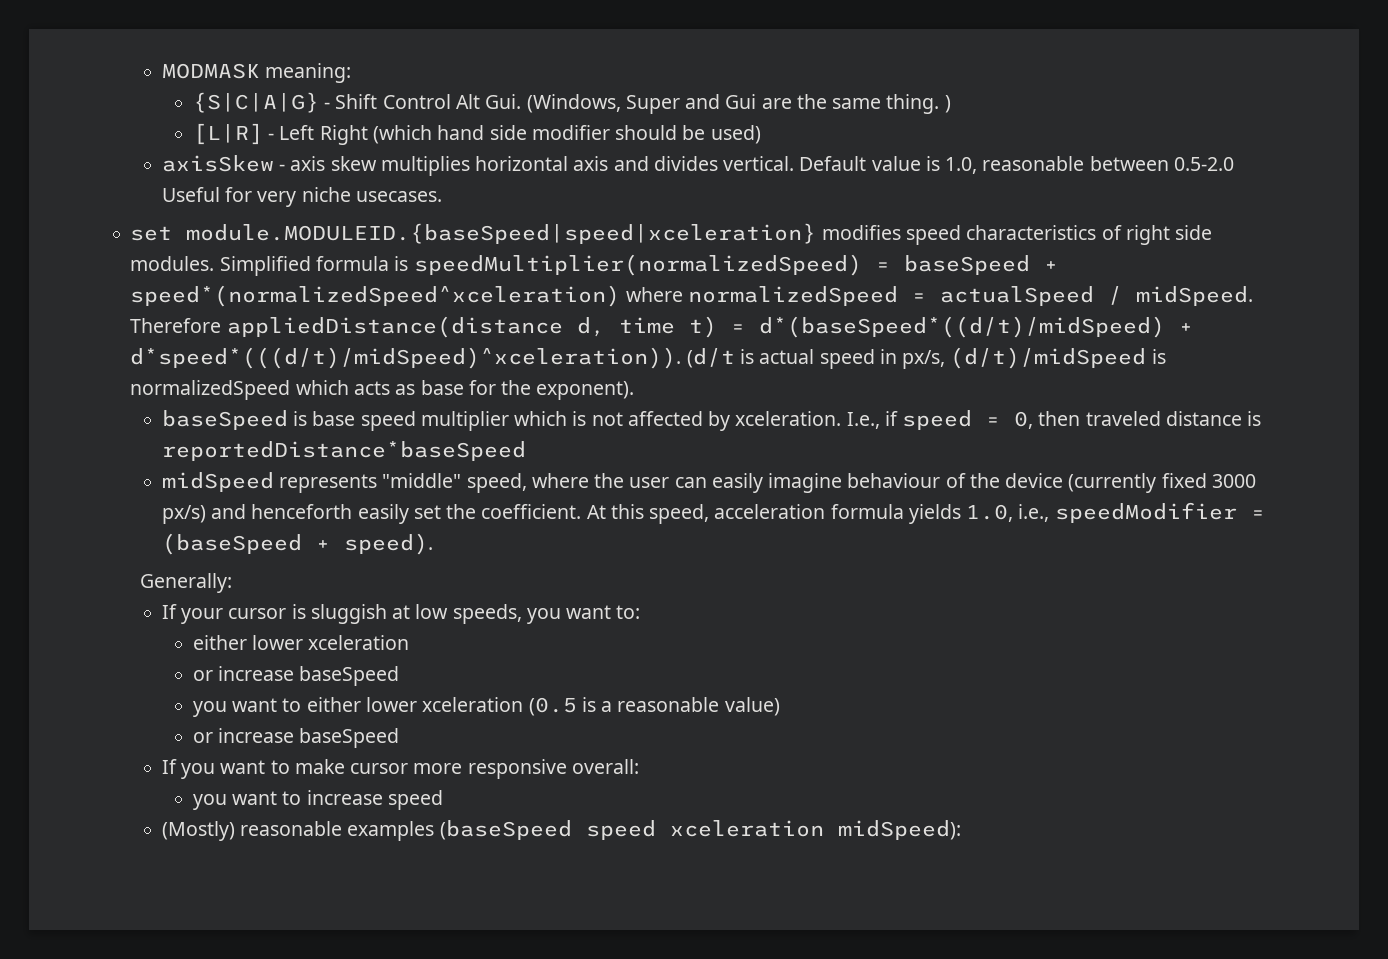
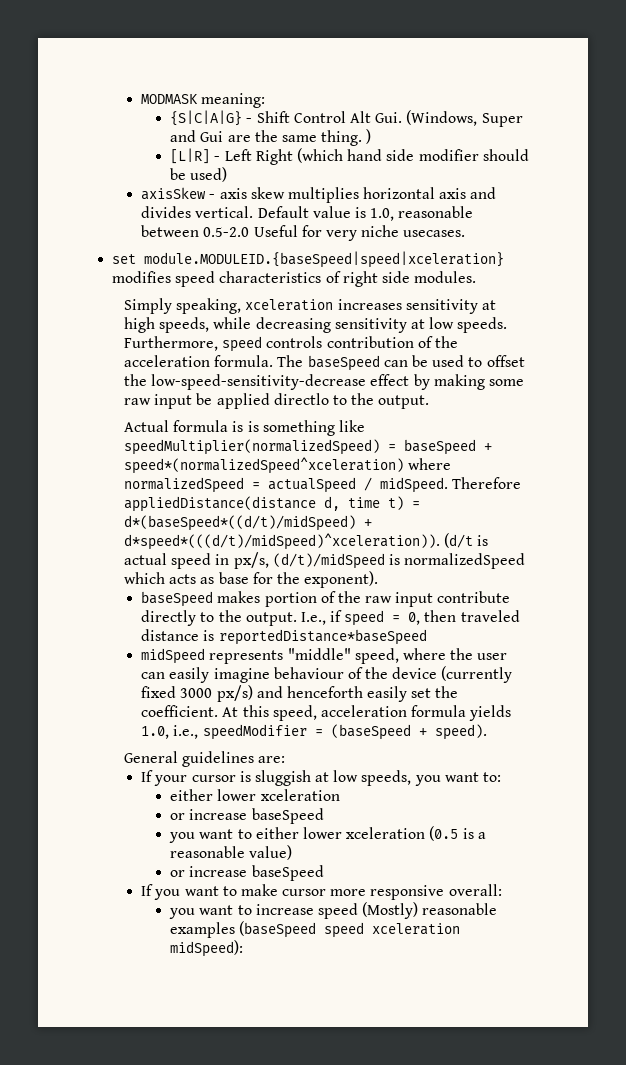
[219,256,409,276] Simplified formula is -> [124,298,497,314] [124,317,508,333] [124,336,459,352] [124,355,525,371] [124,374,525,390] [124,393,430,409] [124,420,366,436] // Simply speaking, xceleration increases sensitivity at high speeds, while decreasing sensitivity at low speeds. Furthermore, speed controls contribution of the acceleration formula. The baseSpeed can be used to offset the low-speed-sensitivity-decrease effect by making some raw input be applied directlo to the output. // Actual formula is is something like
[292,411,842,431] is base speed multiplier which is not affected by xceleration. -> [217,591,511,607] [141,610,297,626] makes portion of the raw input contribute directly to the output.
[140,573,233,593] Generally: -> [124,751,286,767] General guidelines are:
(444, 800) // -> (359, 911) none

